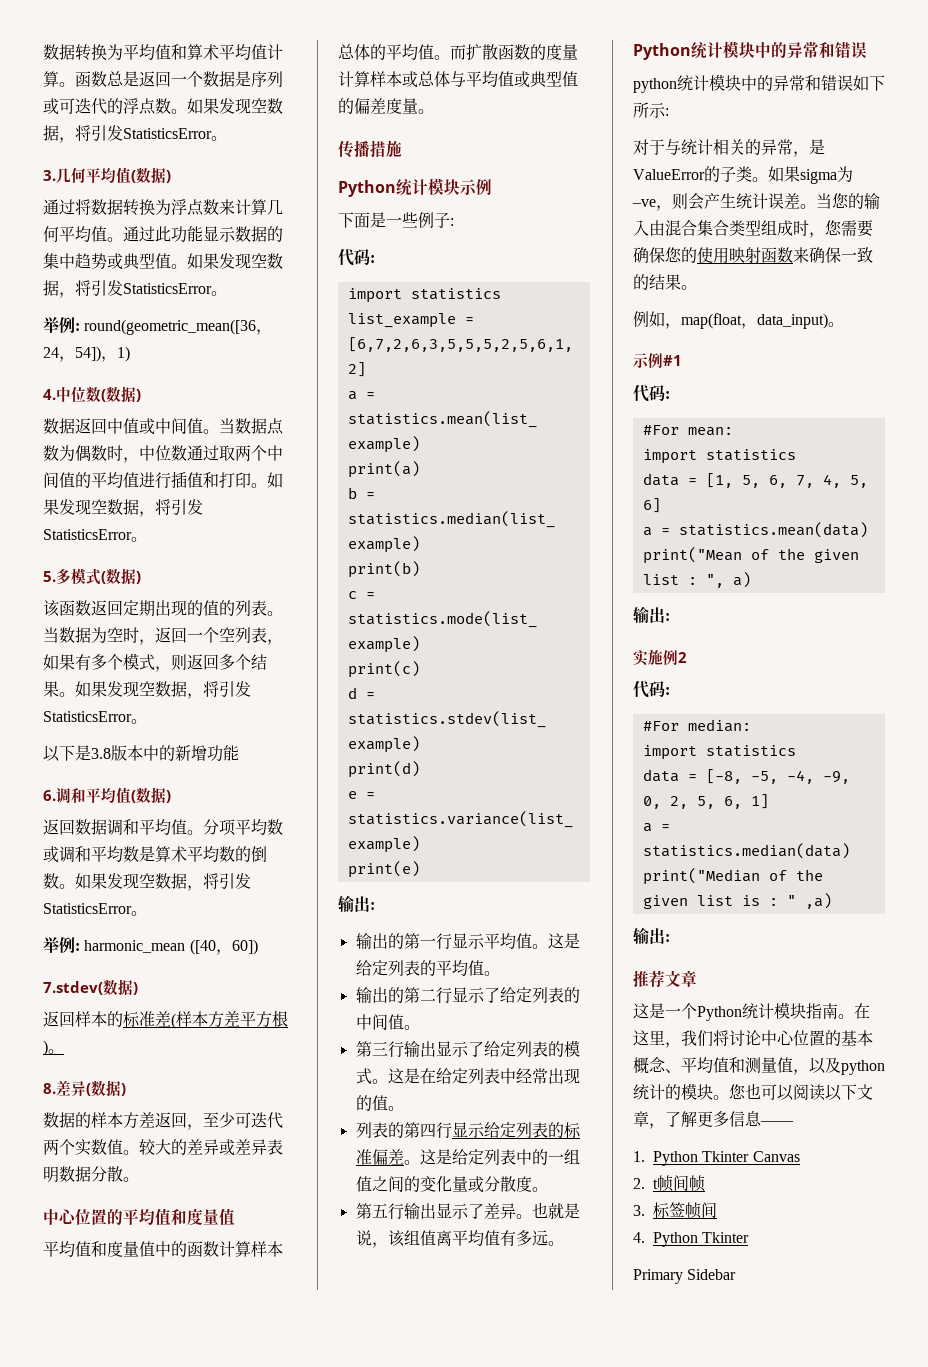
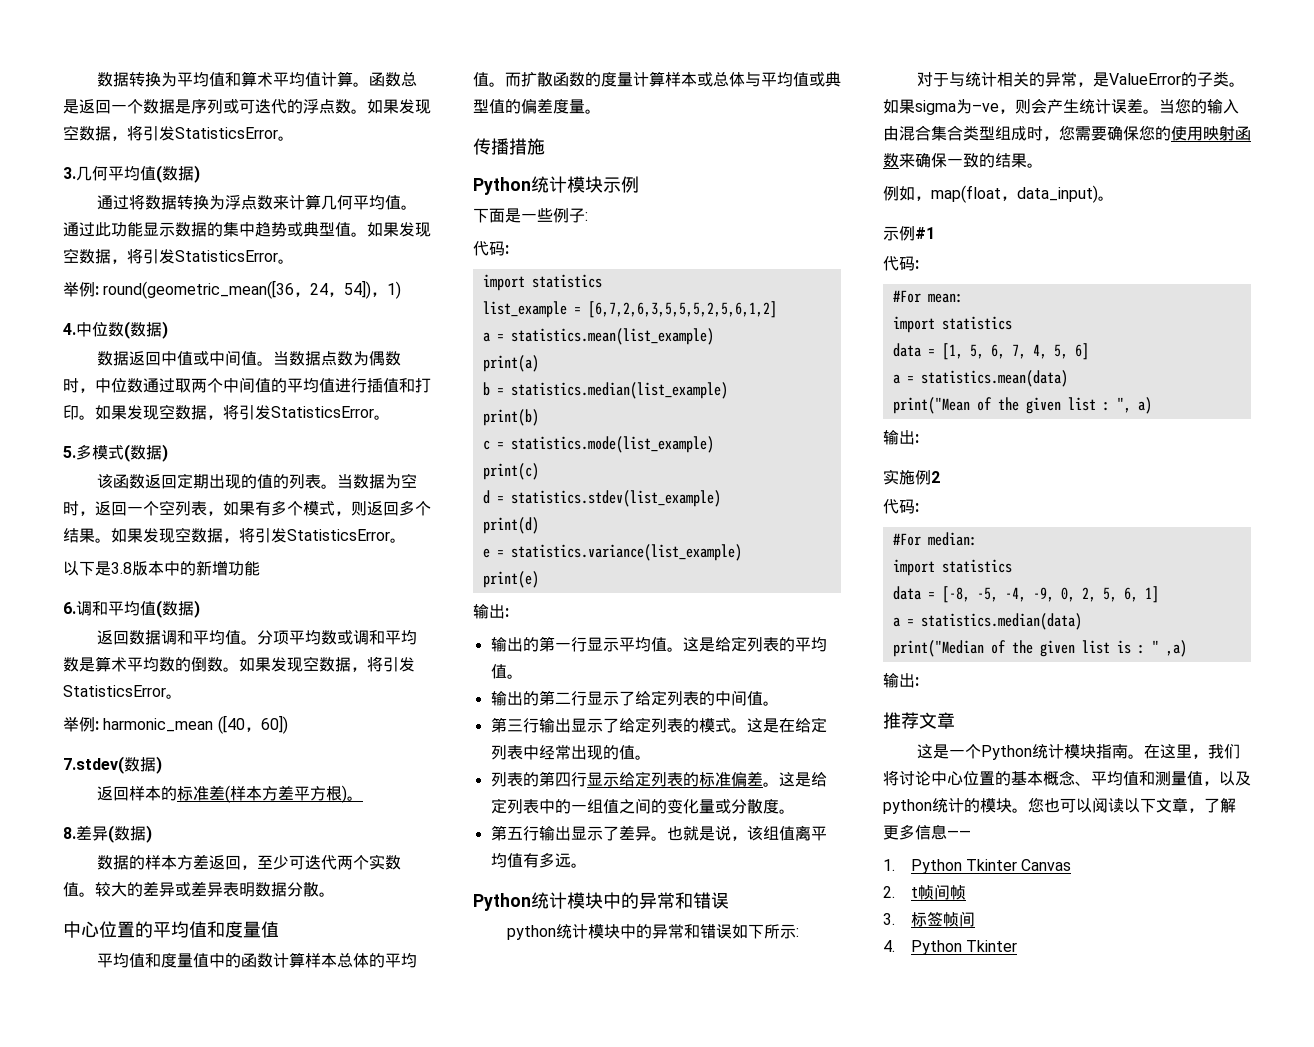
[633,1269,737,1284] // Primary Sidebar -> (1018, 946) none

